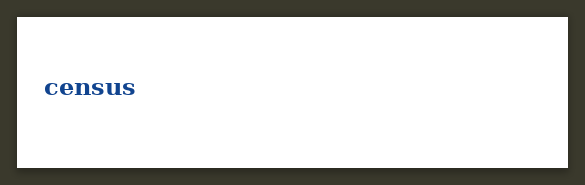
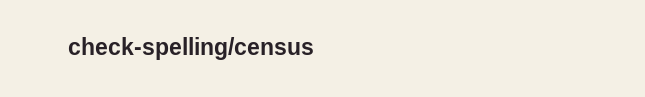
[44,83,136,95] census -> [68,37,314,60] check-spelling/census

